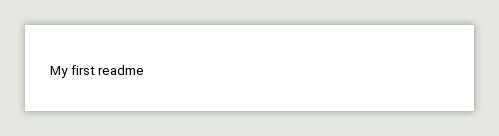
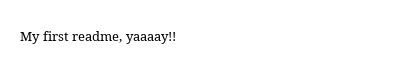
[98,65,145,75] readme -> [72,31,176,44] readme, yaaaay!!

